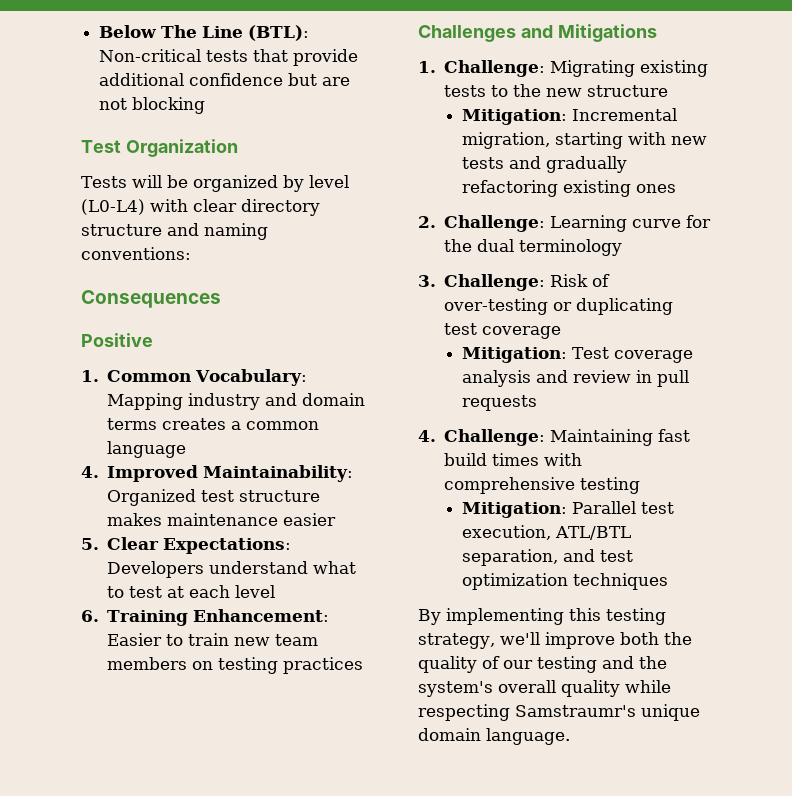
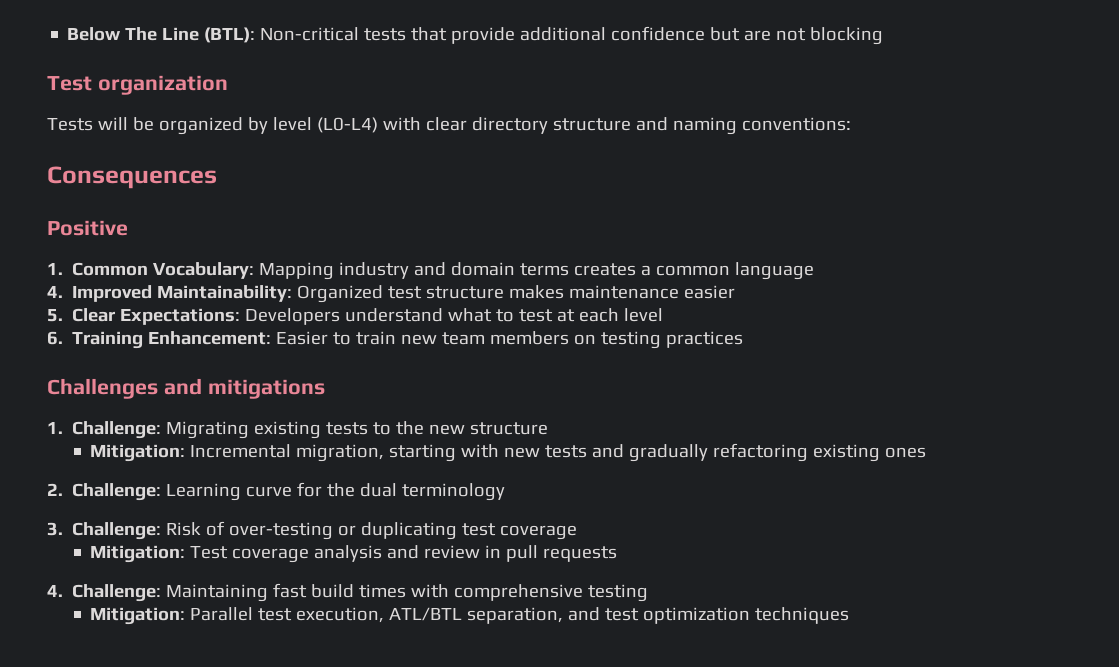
[125,139,238,157] Organization -> [97,75,228,95] organization
[557,24,657,42] Mitigations -> [207,379,325,399] mitigations
[418,608,666,625] [418,632,692,649] [418,656,667,673] [418,680,671,697] [418,704,700,721] [418,728,570,745] // By implementing this testing strategy, we'll improve both the quality of our testing and the system's overall quality while respecting Samstraumr's unique domain language. -> (850, 615) none

